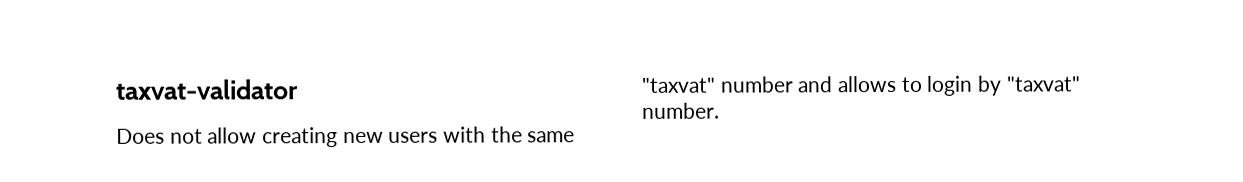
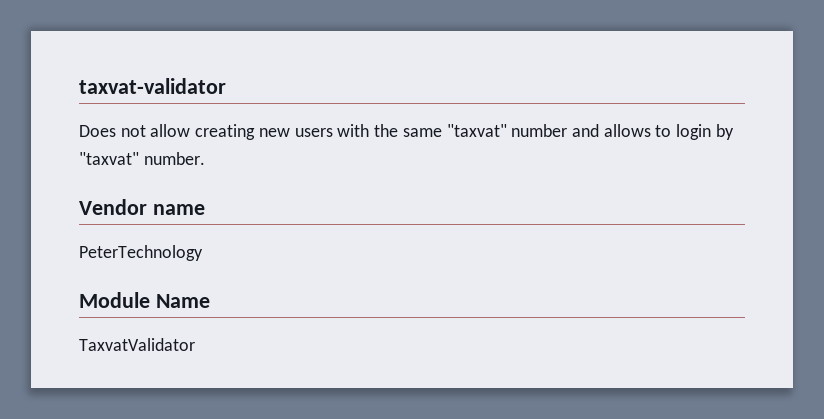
(720, 110) none -> [79,199,205,215] [79,245,203,261] [79,292,210,308] [79,338,195,351] // Vendor name // PeterTechnology // Module Name // TaxvatValidator

